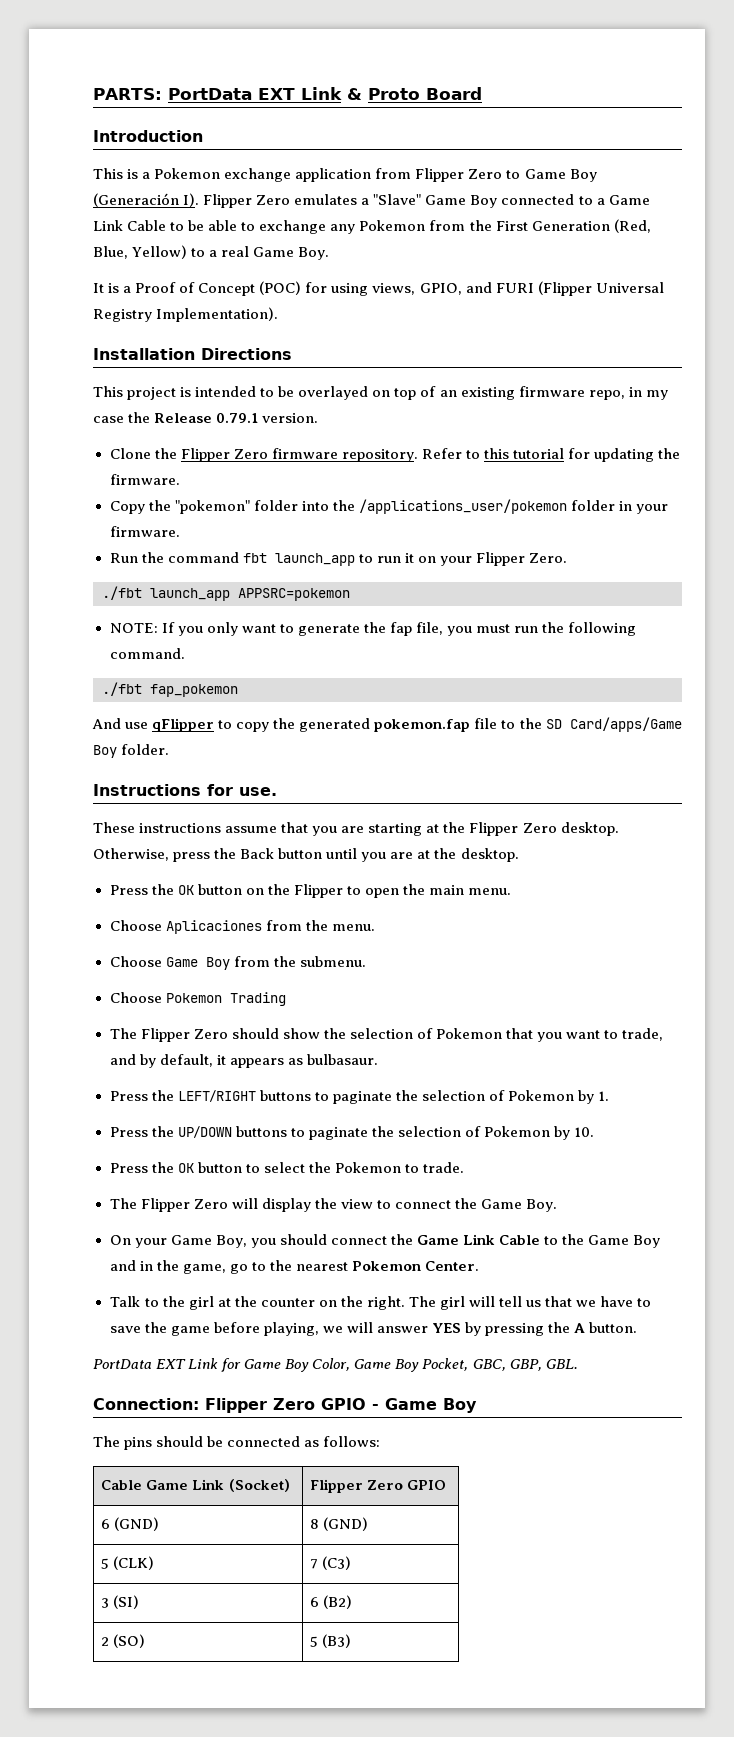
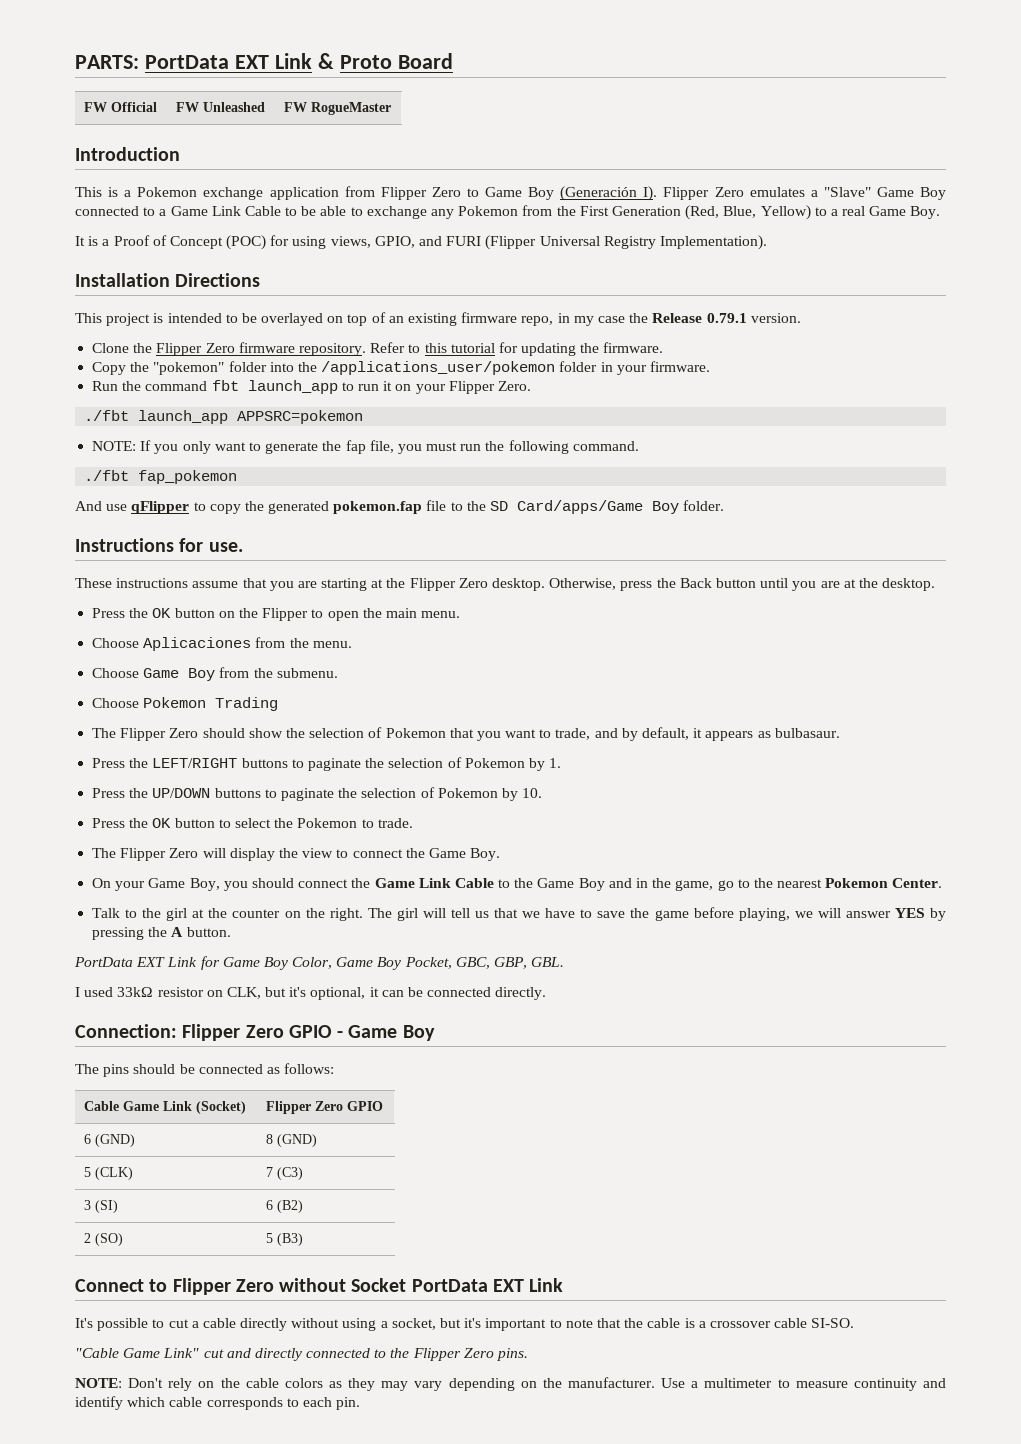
(482, 93) none -> [83,102,157,112] [175,102,265,112] [283,102,391,115] // FW Official | FW Unleashed | FW RogueMaster
(578, 1364) none -> [75,987,547,1000] // I used 33kΩ resistor on CLK, but it's optional, it can be connected directly.
(352, 1641) none -> [75,1278,564,1295] [75,1318,855,1331] [75,1348,529,1361] [75,1377,946,1391] [75,1396,361,1410] // Connect to Flipper Zero without Socket PortData EXT Link // It's possible to cut a cable directly without using a socket, but it's important to note that the cable is a crossover cable SI-SO. // "Cable Game Link" cut and directly connected to the Flipper Zero pins. // NOTE: Don't rely on the cable colors as they may vary depending on the manufacturer. Use a multimeter to measure continuity and identify which cable corresponds to each pin.

